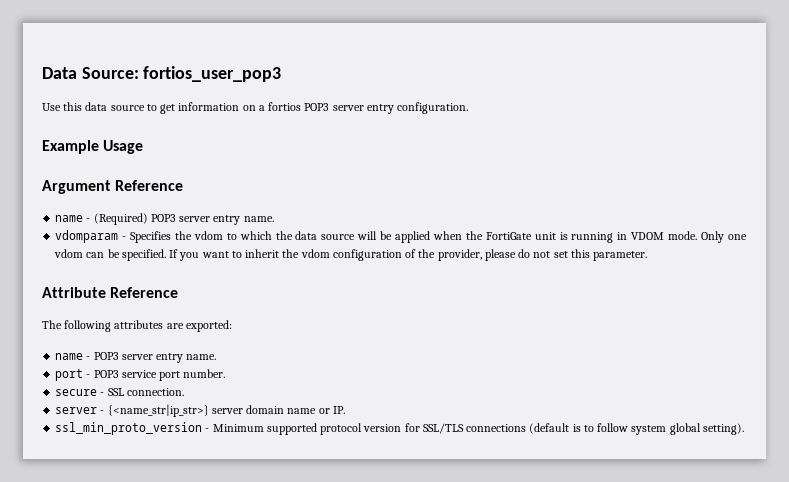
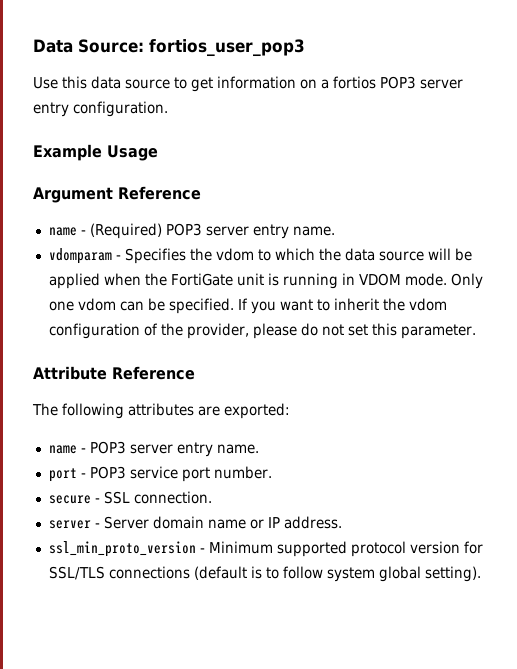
[107,404,243,417] {<name_str|ip_str>} server -> [103,516,149,529] Server
[332,406,345,414] IP. -> [267,516,342,529] IP address.

